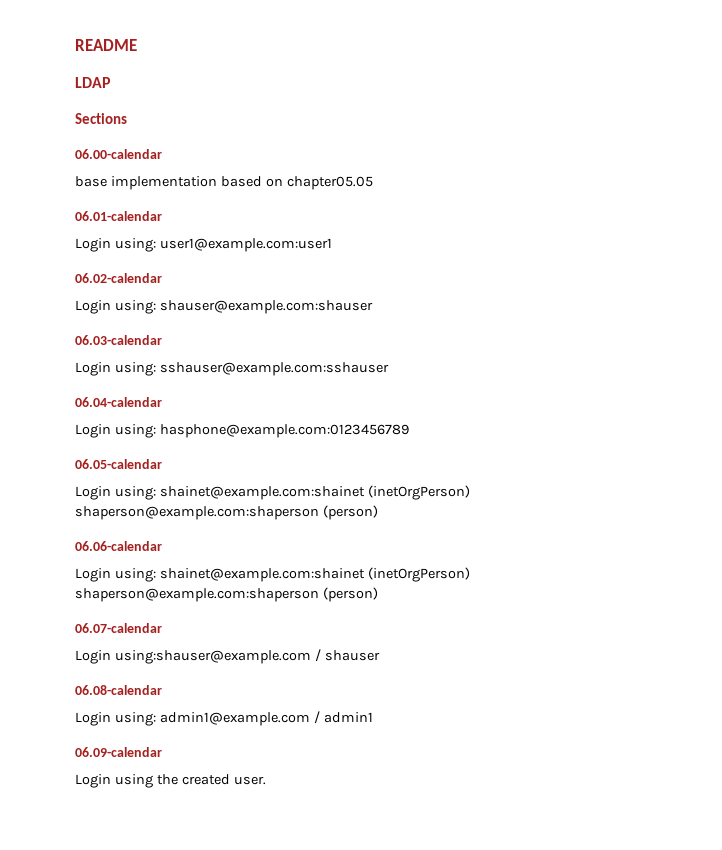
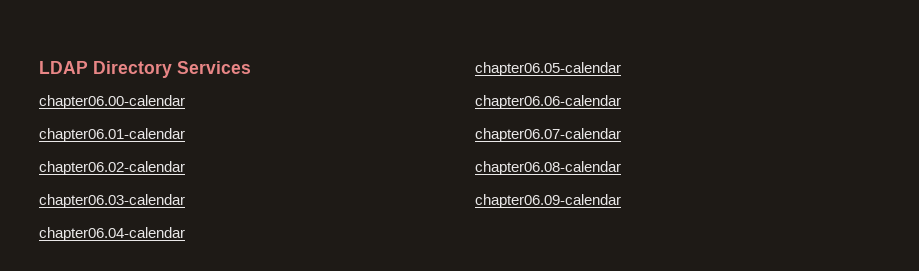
[75,39,137,51] [75,77,111,88] [75,113,127,124] [75,149,162,159] [75,176,373,190] [75,211,162,221] [75,238,332,252] [75,273,162,283] [75,300,373,314] [75,335,162,345] [75,362,389,376] [75,397,162,407] [75,424,409,438] [75,459,162,469] [75,485,470,500] [75,505,378,520] [75,541,162,551] [75,567,470,582] [75,587,378,602] [75,623,162,633] [75,649,380,664] [75,685,162,695] [75,711,373,726] [75,747,162,757] [75,774,266,788] README // LDAP // Sections // 06.00-calendar // base implementation based on chapter05.05 // 06.01-calendar // Login using: user1@example.com:user1 // 06.02-calendar // Login using: shauser@example.com:shauser // 06.03-calendar // Login using: sshauser@example.com:sshauser // 06.04-calendar // Login using: hasphone@example.com:0123456789 // 06.05-calendar // Login using: shainet@example.com:shainet (inetOrgPerson) shaperson@example.com:shaperson (person) // 06.06-calendar // Login using: shainet@example.com:shainet (inetOrgPerson) shaperson@example.com:shaperson (person) // 06.07-calendar // Login using:shauser@example.com / shauser // 06.08-calendar // Login using: admin1@example.com / admin1 // 06.09-calendar // Login using the created user. -> [39,61,251,78] [39,95,185,109] [39,128,185,142] [39,161,185,175] [39,194,185,208] [39,227,185,241] [475,62,621,76] [475,95,621,109] [475,128,621,142] [475,161,621,175] [475,194,621,208] LDAP Directory Services // chapter06.00-calendar // chapter06.01-calendar // chapter06.02-calendar // chapter06.03-calendar // chapter06.04-calendar // chapter06.05-calendar // chapter06.06-calendar // chapter06.07-calendar // chapter06.08-calendar // chapter06.09-calendar

